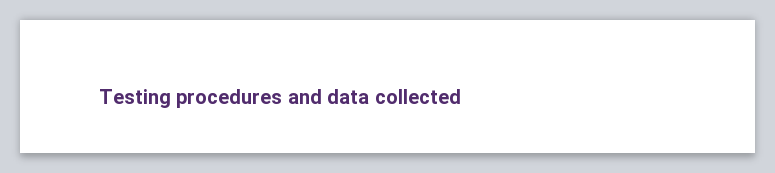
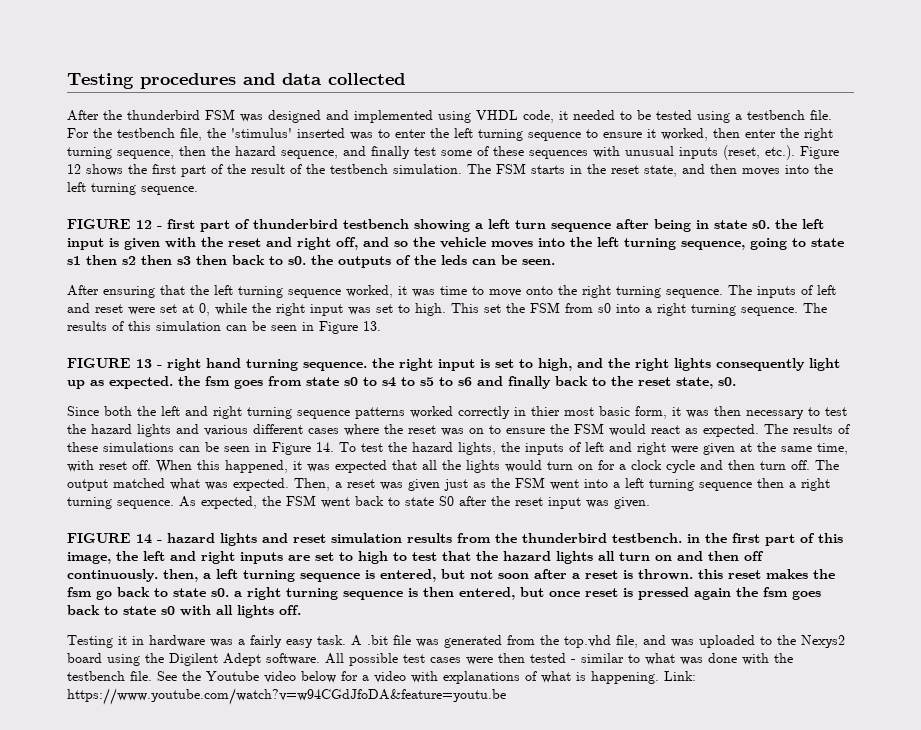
(461, 96) none -> [67,109,832,123] [67,128,833,141] [67,145,839,160] [67,163,833,177] [67,182,198,195] [67,219,824,232] [67,237,844,250] [67,255,555,268] [67,285,836,298] [67,302,827,316] [67,321,381,334] [67,358,840,371] [67,376,736,389] [67,406,847,419] [67,423,850,437] [67,442,848,455] [67,460,839,473] [67,477,830,491] [67,495,650,509] [67,533,843,546] [67,551,764,564] [67,569,835,582] [67,587,821,600] [67,605,301,618] [67,635,845,648] [67,653,793,666] [67,671,696,684] [67,688,506,705] // After the thunderbird FSM was designed and implemented using VHDL code, it needed to be tested using a testbench file. For the testbench file, the 'stimulus' inserted was to enter the left turning sequence to ensure it worked, then enter the right turning sequence, then the hazard sequence, and finally test some of these sequences with unusual inputs (reset, etc.). Figure 12 shows the first part of the result of the testbench simulation. The FSM starts in the reset state, and then moves into the left turning sequence. // FIGURE 12 - first part of thunderbird testbench showing a left turn sequence after being in state s0. the left input is given with the reset and right off, and so the vehicle moves into the left turning sequence, going to state s1 then s2 then s3 then back to s0. the outputs of the leds can be seen. // After ensuring that the left turning sequence worked, it was time to move onto the right turning sequence. The inputs of left and reset were set at 0, while the right input was set to high. This set the FSM from s0 into a right turning sequence. The results of this simulation can be seen in Figure 13. // FIGURE 13 - right hand turning sequence. the right input is set to high, and the right lights consequently light up as expected. the fsm goes from state s0 to s4 to s5 to s6 and finally back to the reset state, s0. // Since both the left and right turning sequence patterns worked correctly in thier most basic form, it was then necessary to test the hazard lights and various different cases where the reset was on to ensure the FSM would react as expected. The results of these simulations can be seen in Figure 14. To test the hazard lights, the inputs of left and right were given at the same time, with reset off. When this happened, it was expected that all the lights would turn on for a clock cycle and then turn off. The output matched what was expected. Then, a reset was given just as the FSM went into a left turning sequence then a right turning sequence. As expected, the FSM went back to state S0 after the reset input was given. // FIGURE 14 - hazard lights and reset simulation results from the thunderbird testbench. in the first part of this image, the left and right inputs are set to high to test that the hazard lights all turn on and then off continuously. then, a left turning sequence is entered, but not soon after a reset is thrown. this reset makes the fsm go back to state s0. a right turning sequence is then entered, but once reset is pressed again the fsm goes back to state s0 with all lights off. // Testing it in hardware was a fairly easy task. A .bit file was generated from the top.vhd file, and was uploaded to the Nexys2 board using the Digilent Adept software. All possible test cases were then tested - similar to what was done with the testbench file. See the Youtube video below for a video with explanations of what is happening. Link: https://www.youtube.com/watch?v=w94CGdJfoDA&feature=youtu.be

